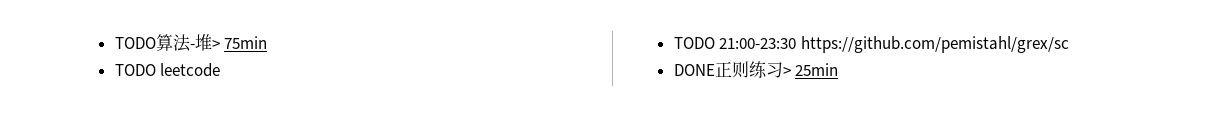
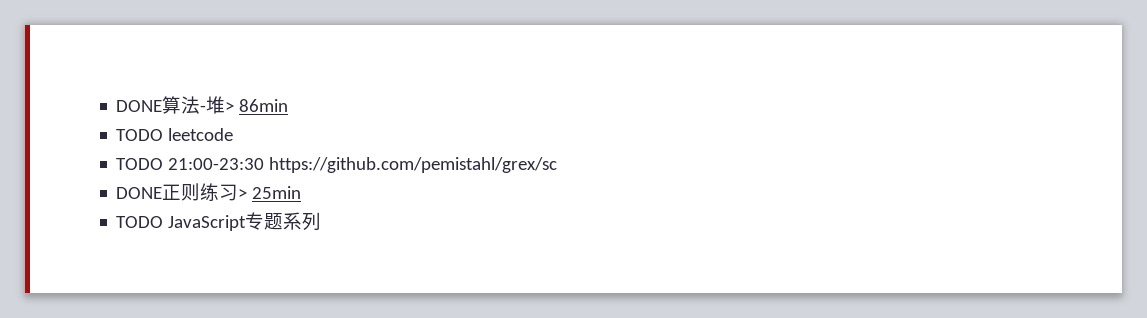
[114,37,156,49] TODO -> [116,100,163,112] DONE
[224,36,268,49] 75min -> [239,99,289,112] 86min
(839, 69) none -> [116,212,322,231] // TODO JavaScript专题系列

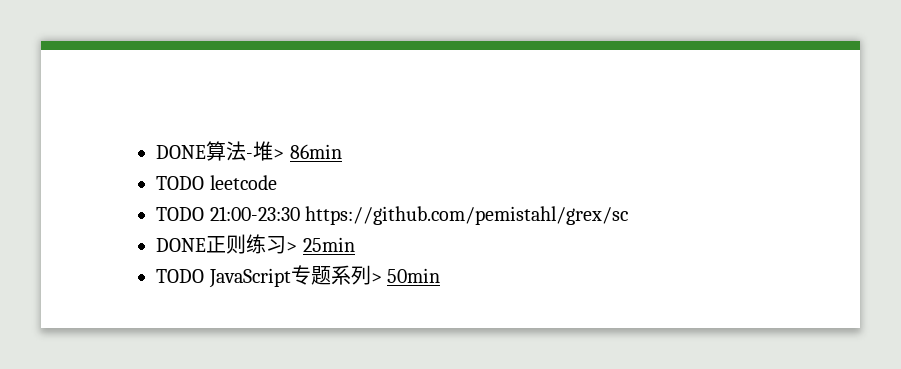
(322, 221) none -> [370,268,441,283] > 50min

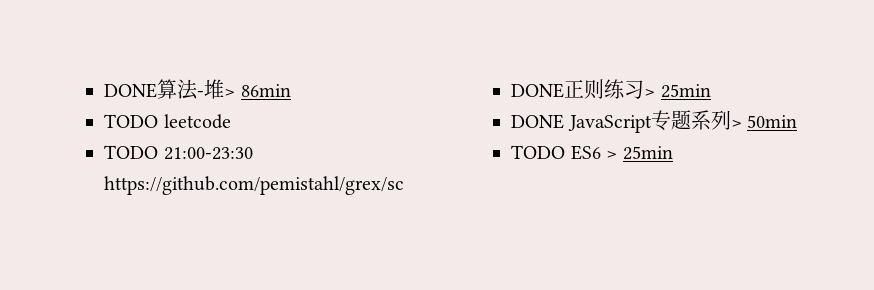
[156,269,205,283] TODO -> [511,114,565,129] DONE
(441, 275) none -> [511,145,673,160] // TODO ES6 > 25min

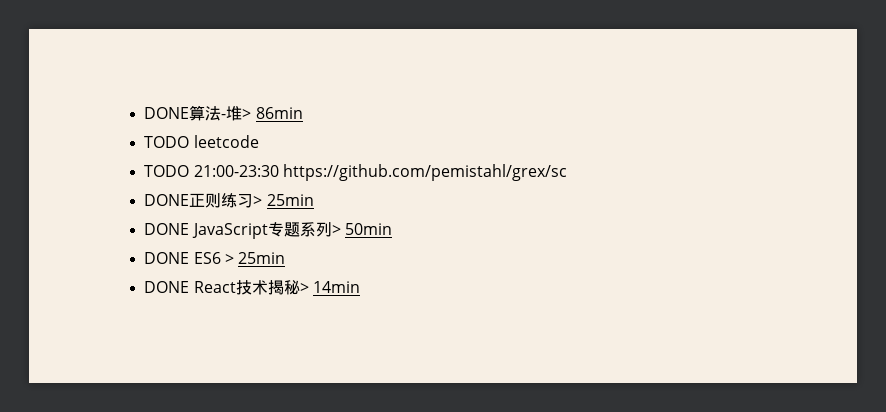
[511,145,566,159] TODO -> [144,252,190,264] DONE
(673, 153) none -> [144,280,360,295] // DONE React技术揭秘> 14min

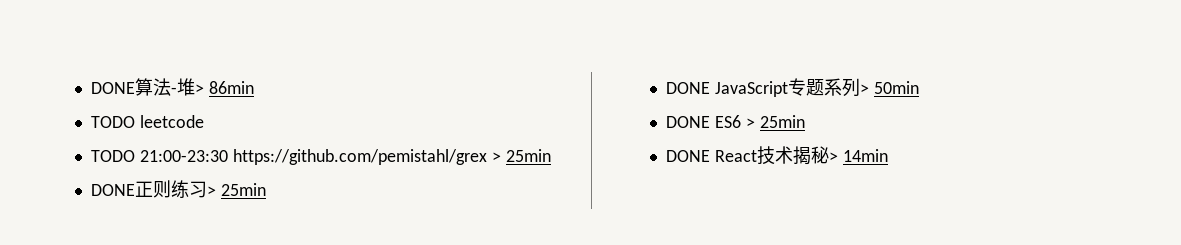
[282,164,567,181] https://github.com/pemistahl/grex/sc -> [232,149,551,165] https://github.com/pemistahl/grex > 25min

